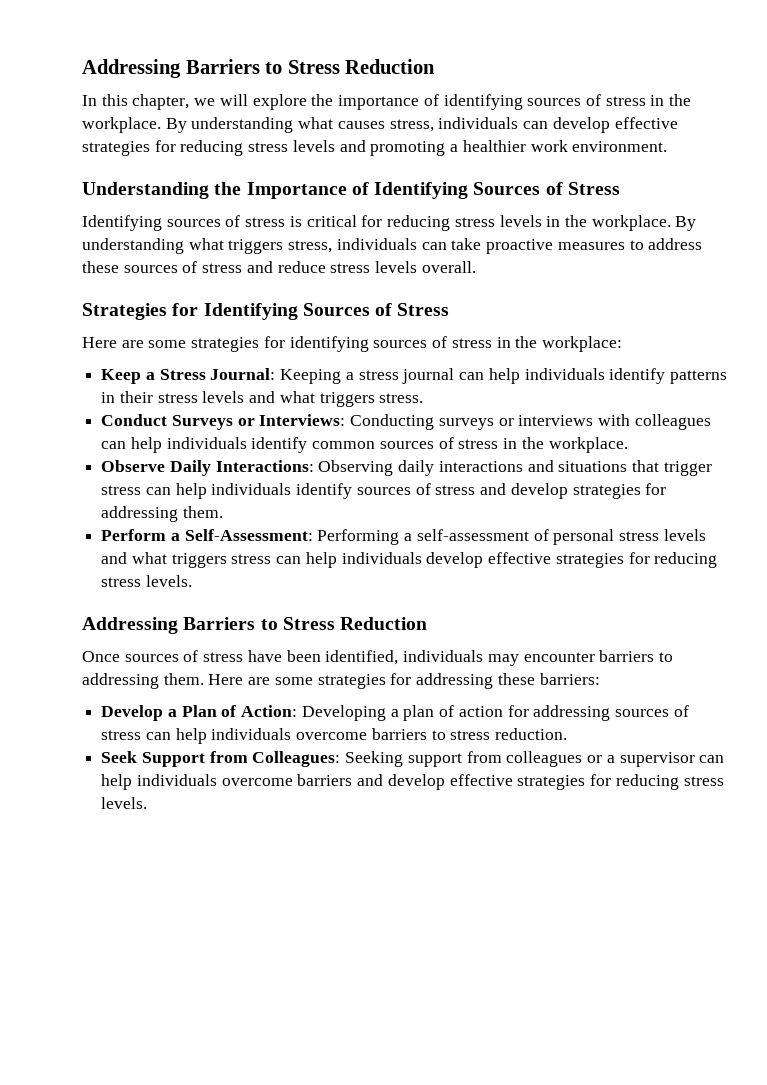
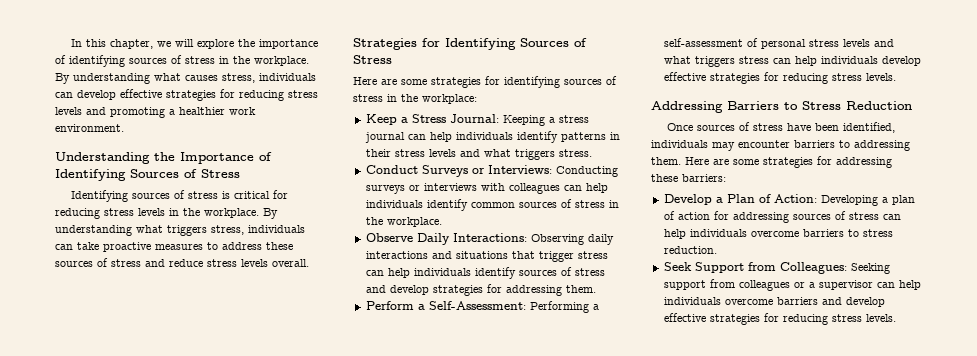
[82,59,436,78] Addressing Barriers to Stress Reduction // -> (71, 43) none

